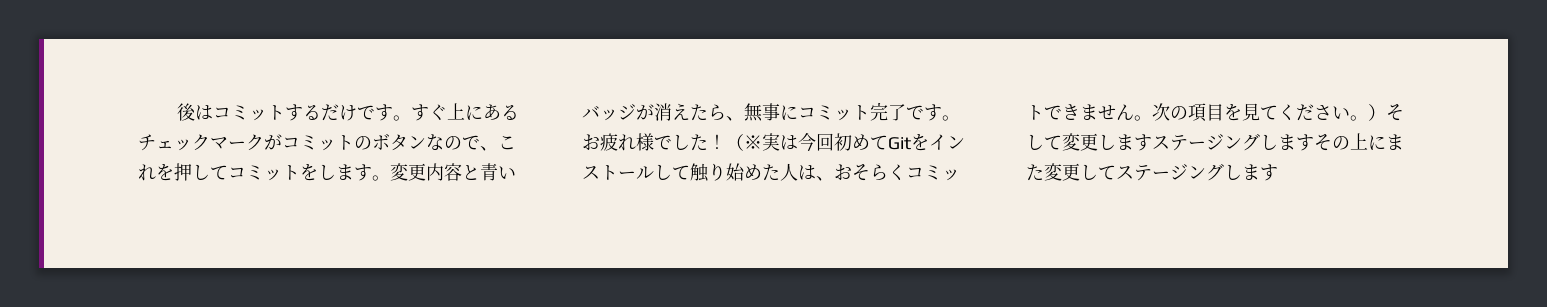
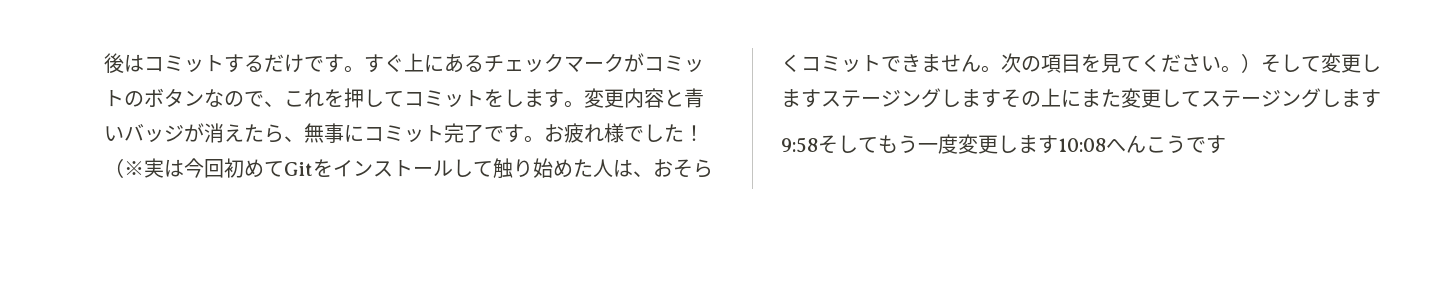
(1278, 172) none -> [781,134,1226,154] // 9:58そしてもう一度変更します10:08へんこうです

